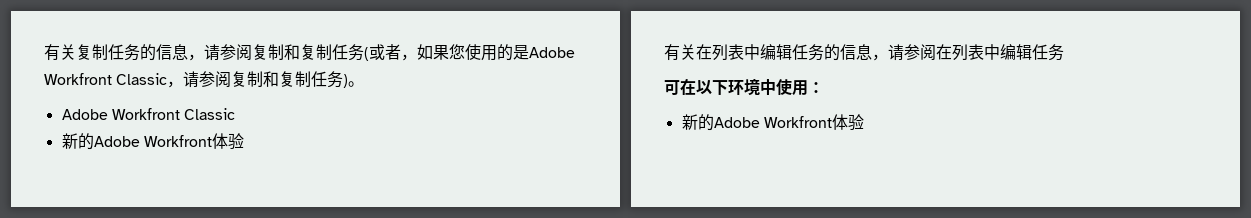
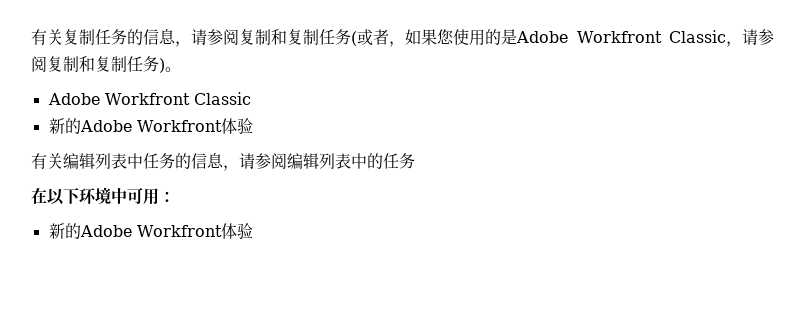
[696,44,1032,61] 在列表中编辑任务的信息，请参阅在列表中编辑 -> [63,153,383,171] 编辑列表中任务的信息，请参阅编辑列表中的
[664,80,680,95] 可 -> (415, 161) none
[776,79,792,96] 使 -> [127,188,143,204] 可

